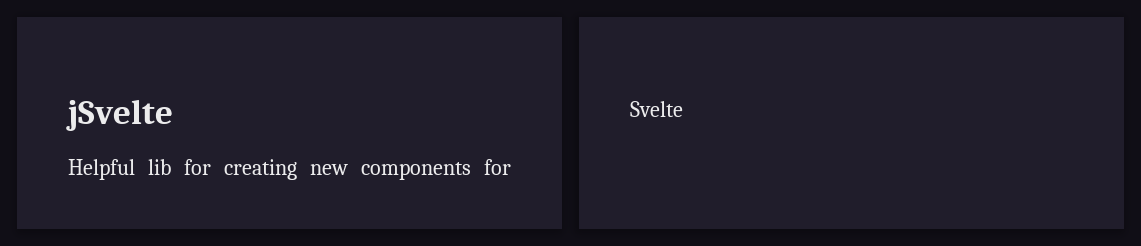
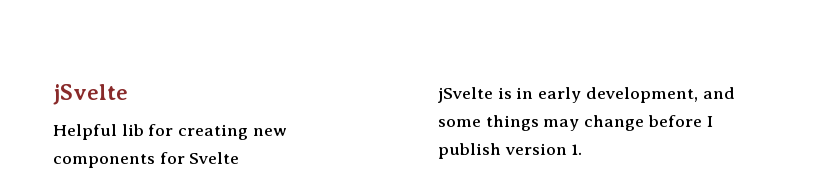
(683, 109) none -> [438,87,735,103] [438,115,713,131] [438,143,583,159] // jSvelte is in early development, and some things may change before I publish version 1.

